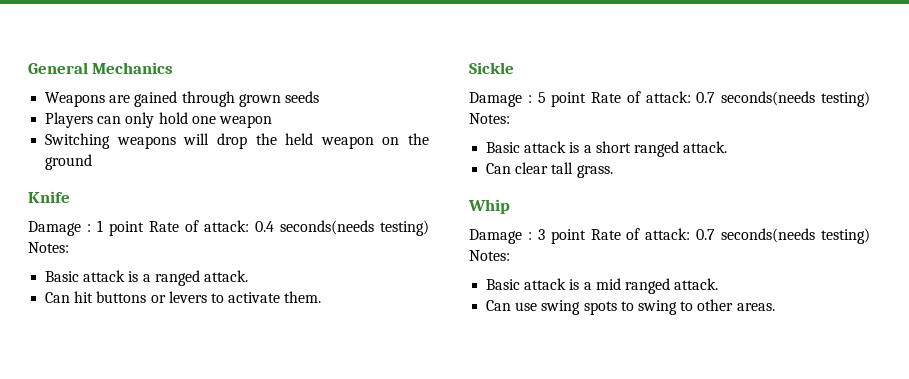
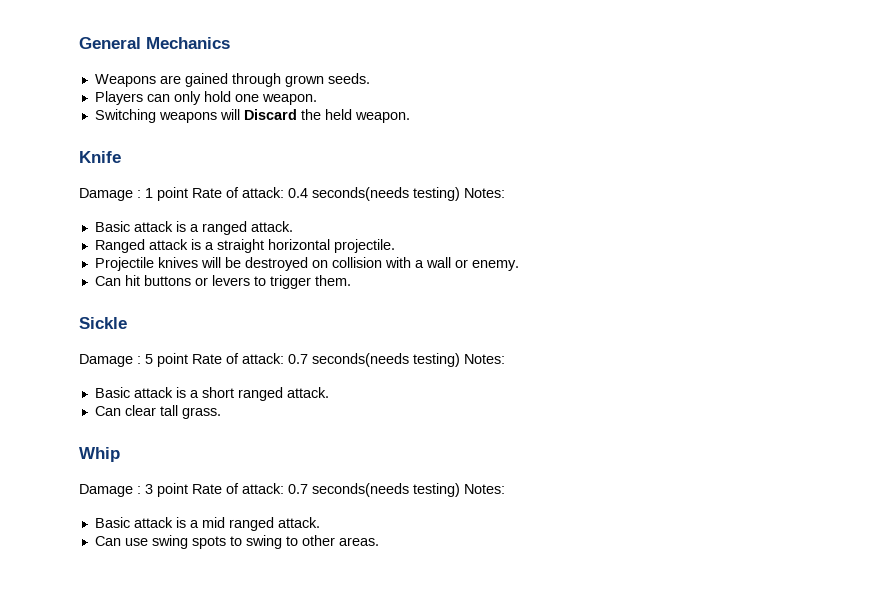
[284,91,319,103] seeds -> [327,73,370,84] seeds.
[218,115,272,128] weapon -> [261,94,317,105] weapon.
[216,133,247,149] drop -> [243,109,297,120] Discard
[320,133,429,149] [45,154,93,170] weapon on the ground -> [354,112,410,123] weapon.
(248, 276) none -> [94,239,395,253] [94,257,519,271] // Ranged attack is a straight horizontal projectile. // Projectile knives will be destroyed on collision with a wall or enemy.
[228,292,281,303] activate -> [269,275,311,289] trigger

